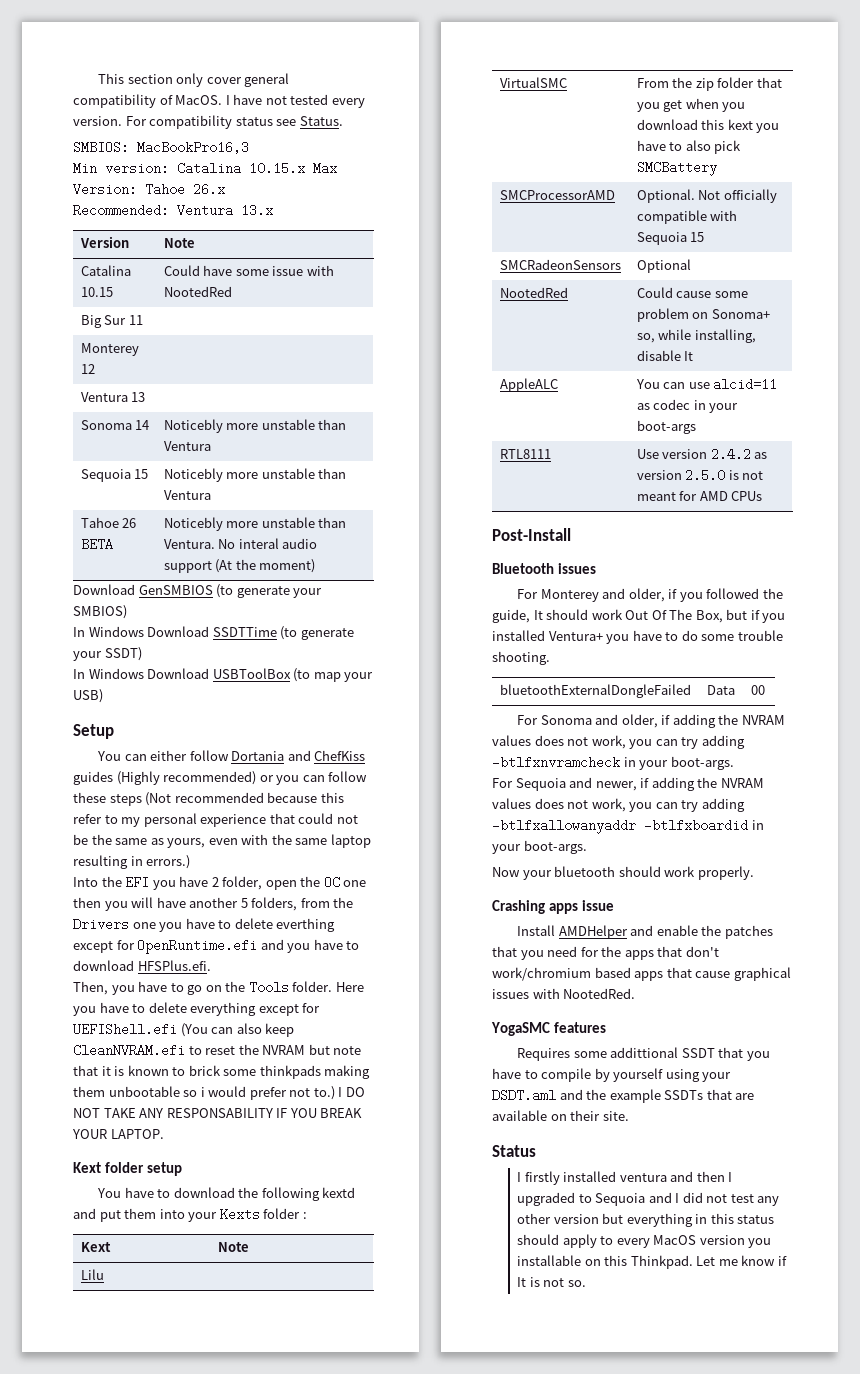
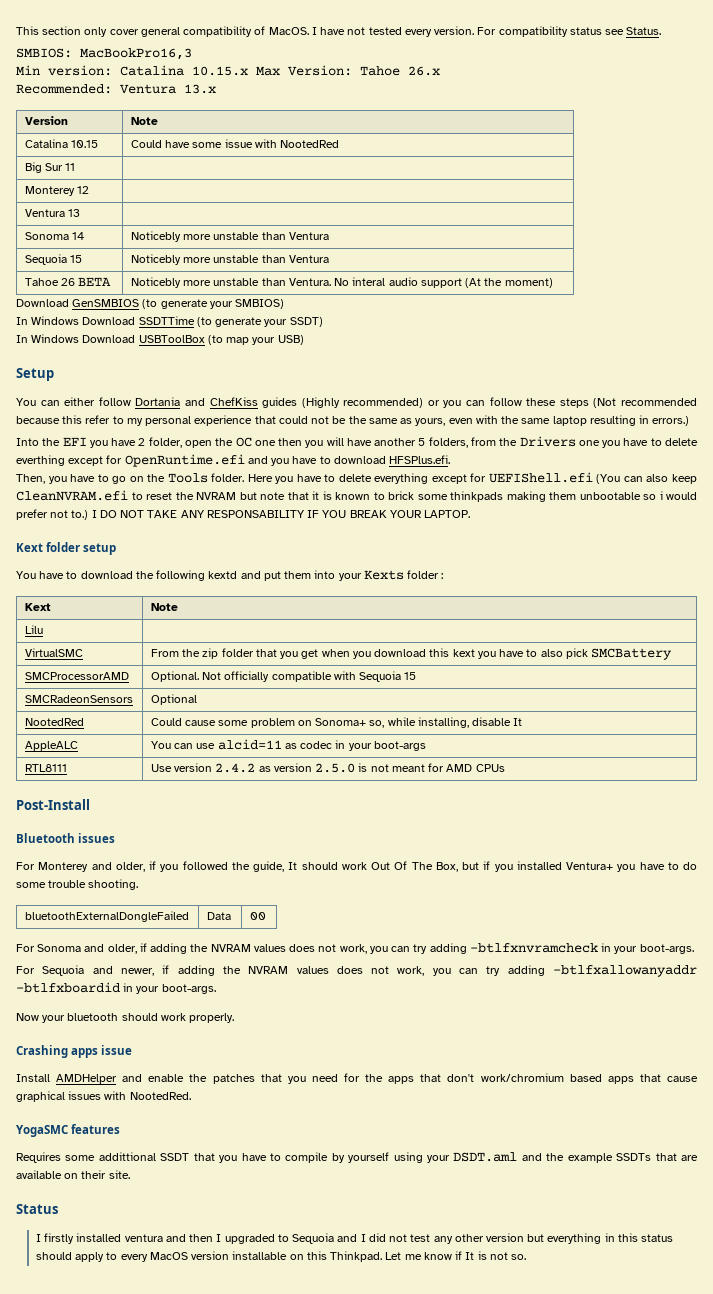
[748,1238,772,1248] you -> (230, 1255) none

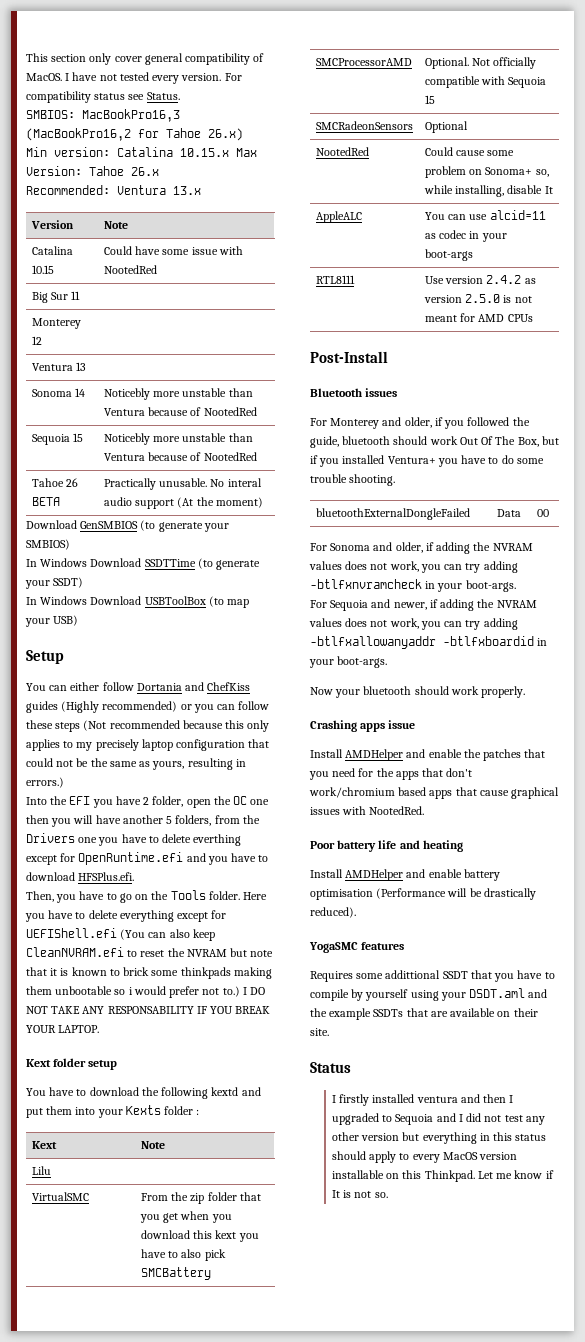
(192, 54) none -> [26,128,243,141] (MacBookPro16,2 for Tahoe 26.x)
(329, 236) none -> [148,407,257,416] because of NootedRed
(329, 259) none -> [148,452,257,461] because of NootedRed
[130,277,331,288] Noticebly more unstable than Ventura. -> [103,478,208,490] Practically unusable.
[85,415,253,426] refer to my personal experience -> [247,720,270,732] [26,739,246,751] only applies to my precisely laptop configuration
[448,415,587,426] even with the same laptop -> (185, 765) none
[288,862,298,870] It -> [342,436,391,445] bluetooth
(191, 1096) none -> [310,840,463,852] [310,869,500,881] [310,888,536,900] [310,907,356,918] // Poor battery life and heating // Install AMDHelper and enable battery optimisation (Performance will be drastically reduced).

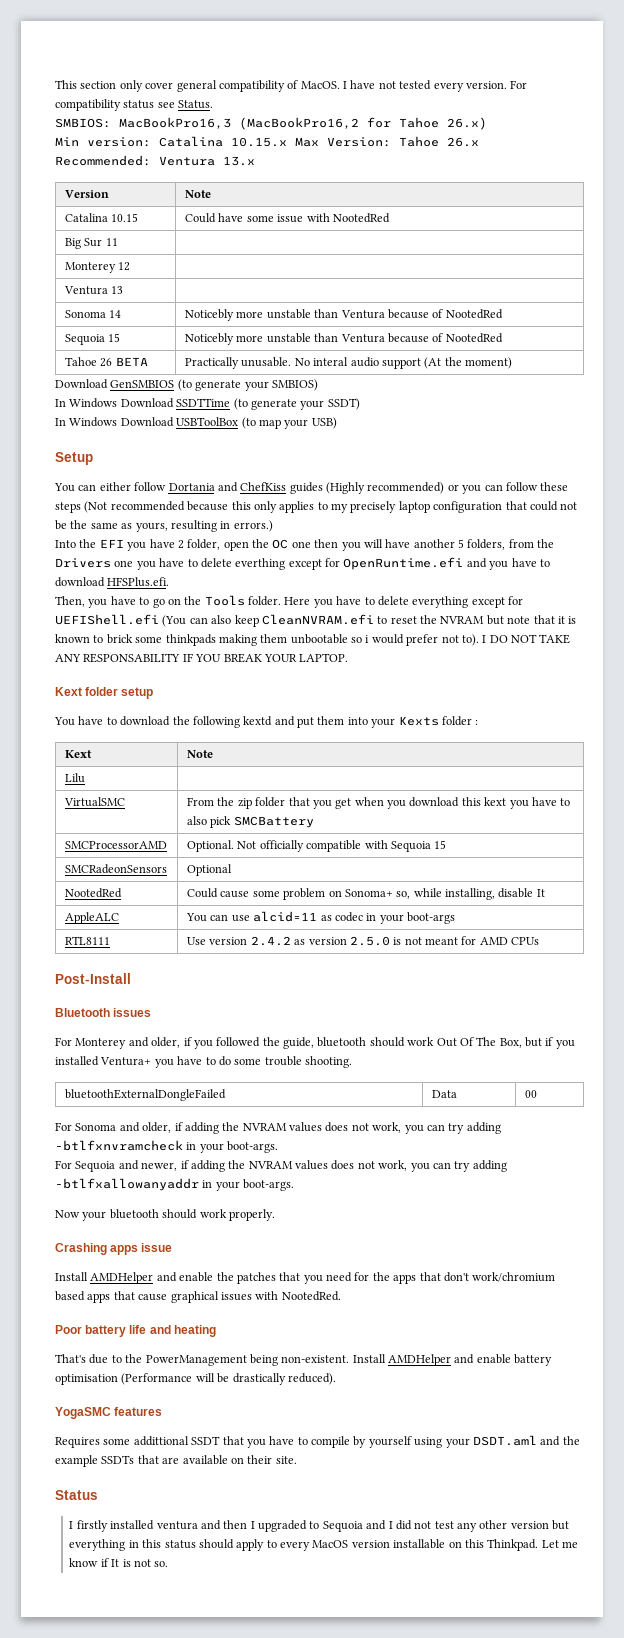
[222,986,240,997] to.) -> [461,634,479,646] to).
[443,636,534,646] -btlfxboardid -> (199, 1184) none
(463, 846) none -> [55,1354,350,1366] That's due to the PowerManagement being non-existent.

